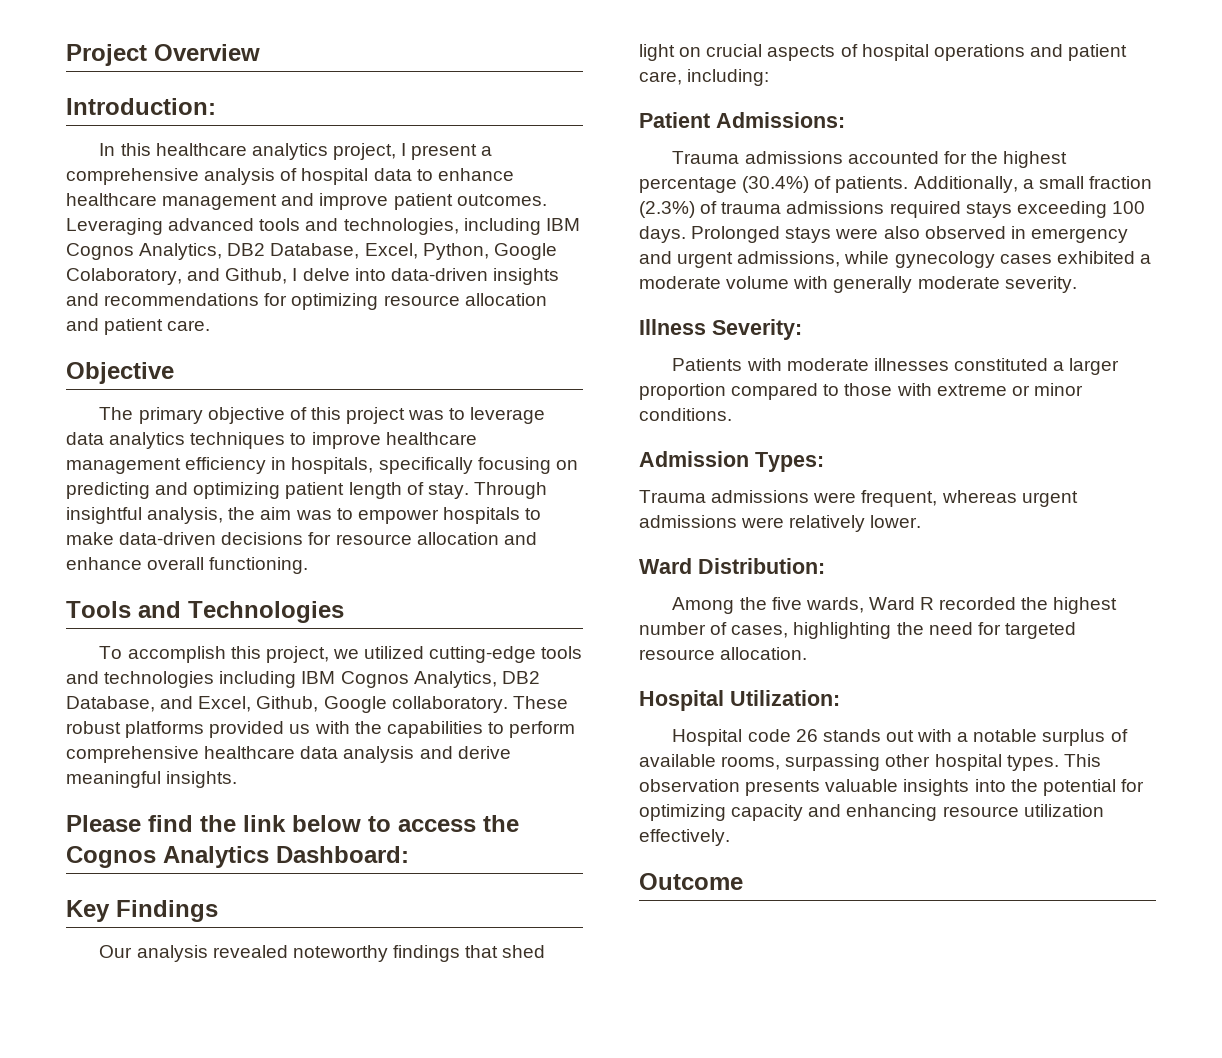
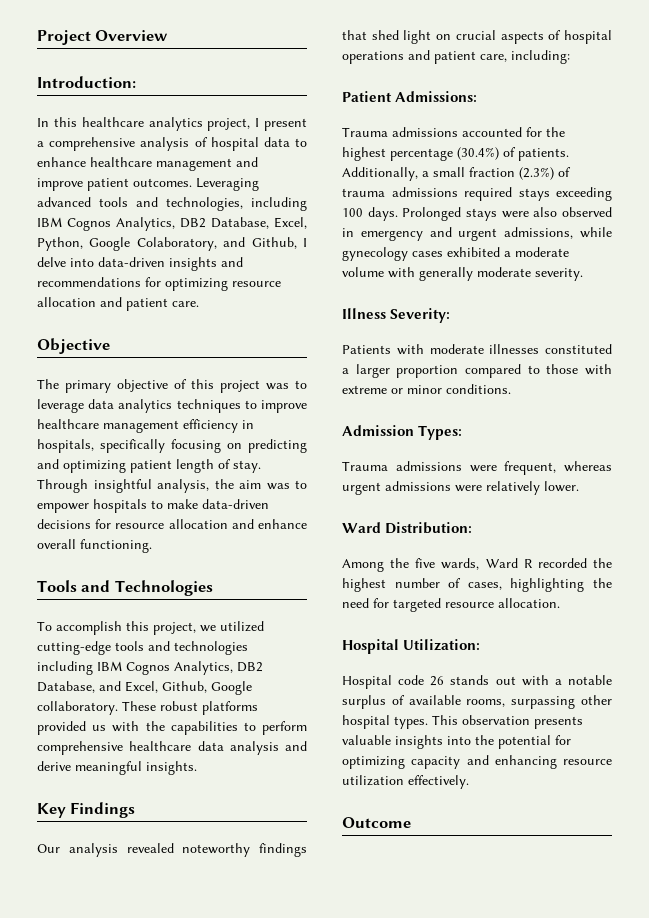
[66,815,519,832] [66,846,409,868] // Please find the link below to access the Cognos Analytics Dashboard: -> (197, 768) none

